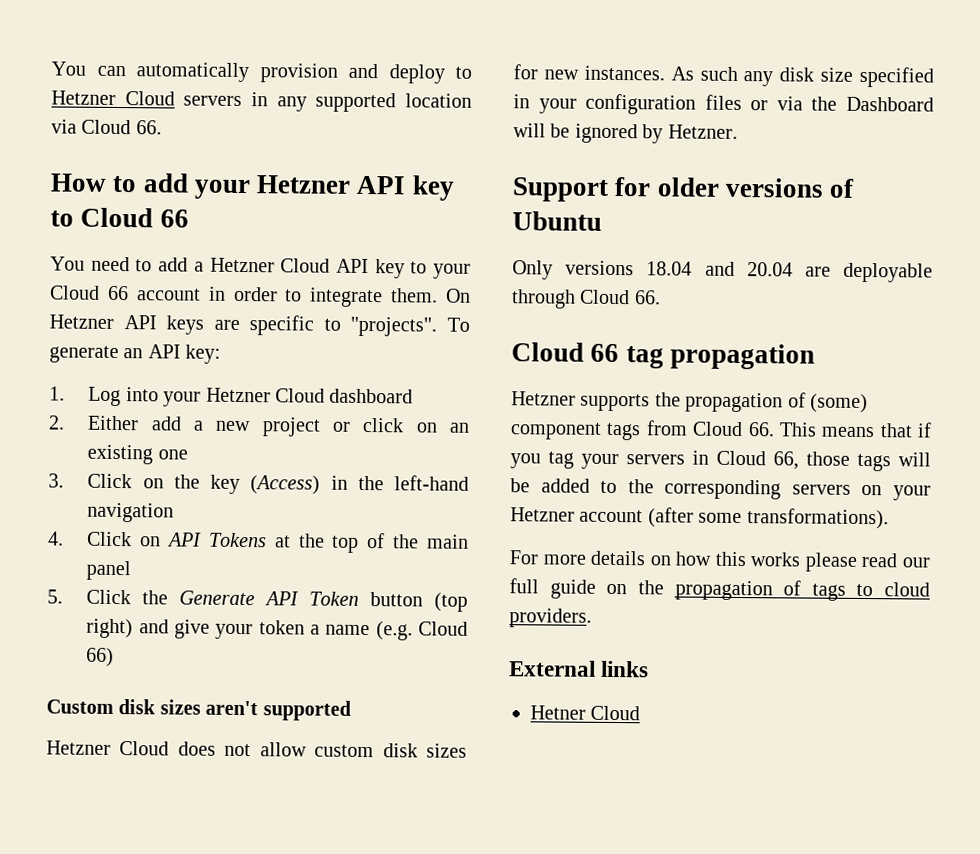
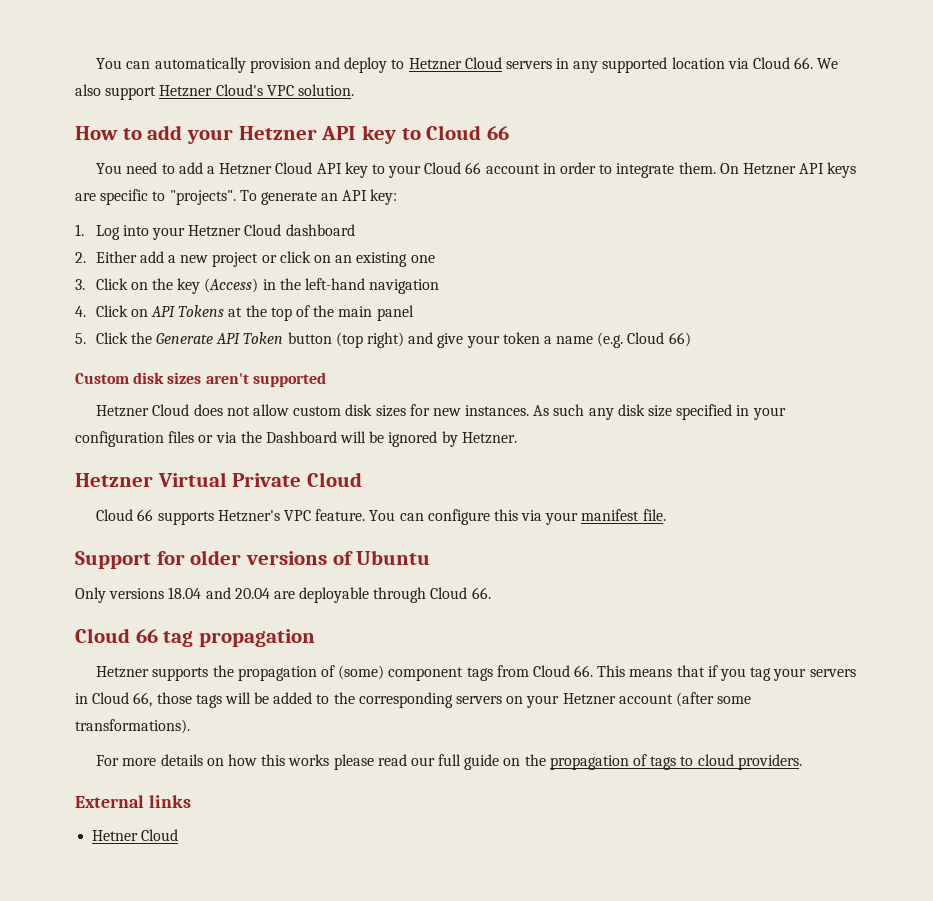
(162, 127) none -> [817,58,839,69] [75,84,354,100] We also support Hetzner Cloud's VPC solution.
(738, 131) none -> [75,472,363,487] [96,509,666,525] // Hetzner Virtual Private Cloud // Cloud 66 supports Hetzner's VPC feature. You can configure this via your manifest file.

